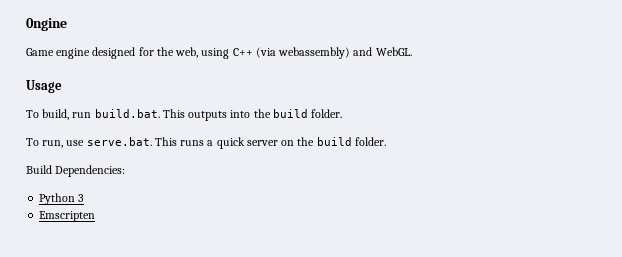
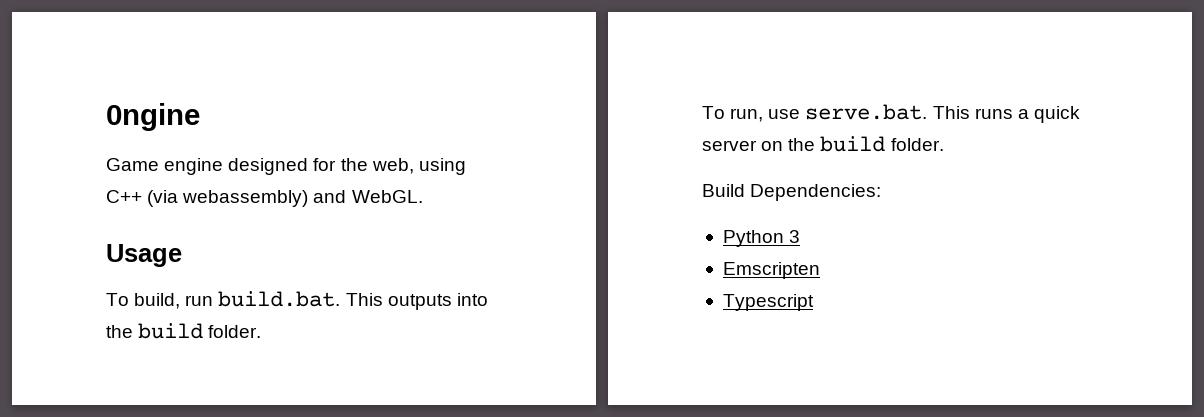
(96, 216) none -> [722,294,814,311] // Typescript

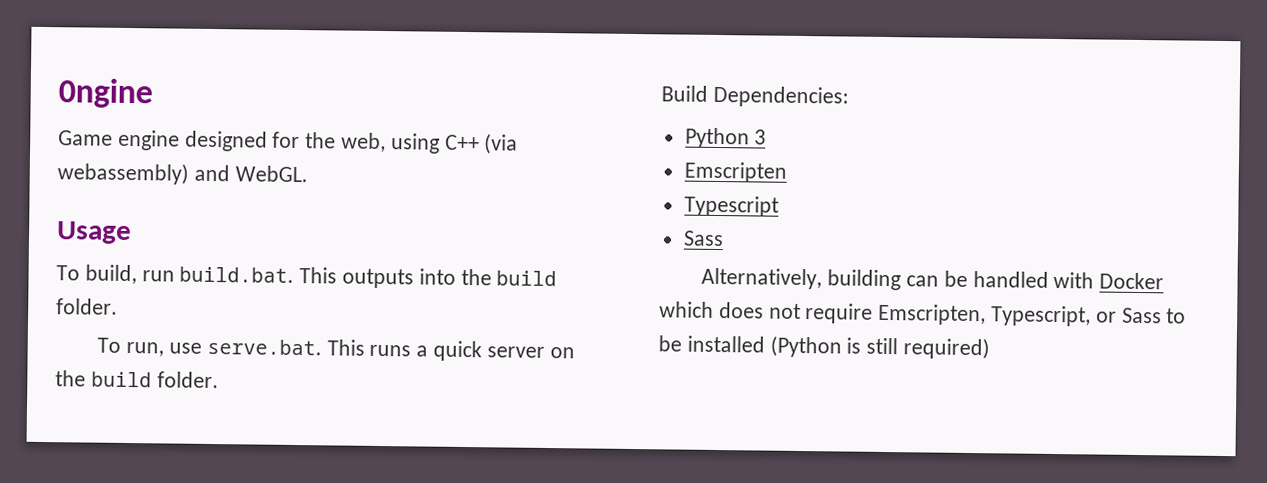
(814, 302) none -> [682,230,724,247] [701,267,1165,291] [659,301,1187,327] [658,335,991,360] // Sass // Alternatively, building can be handled with Docker which does not require Emscripten, Typescript, or Sass to be installed (Python is still required)

